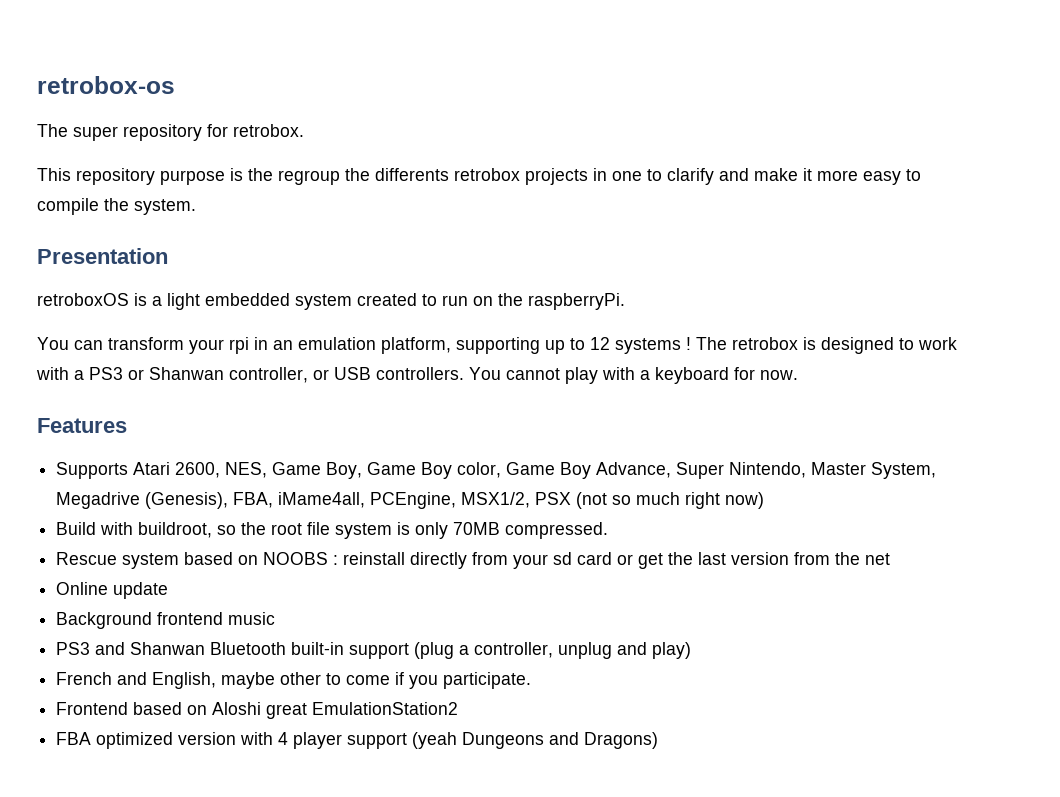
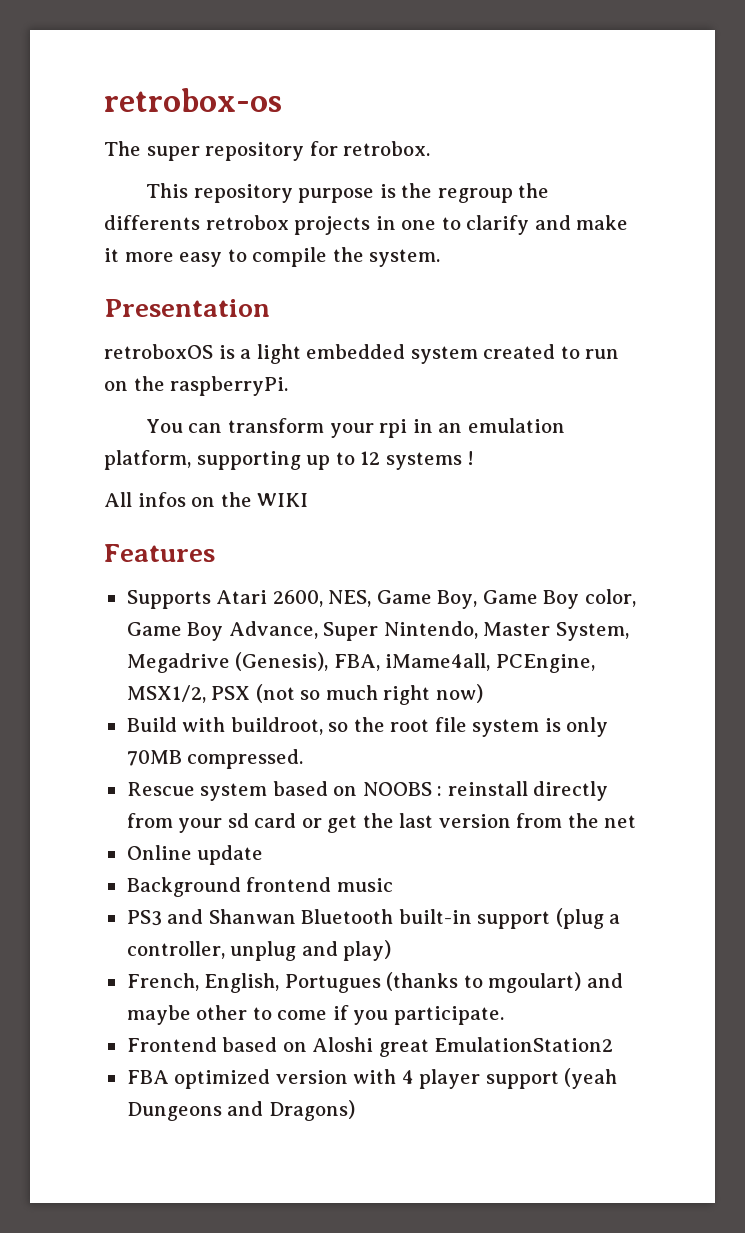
[696,337,957,354] [36,367,798,384] The retrobox is designed to work with a PS3 or Shanwan controller, or USB controllers. You cannot play with a keyboard for now. -> [104,492,309,507] // All infos on the WIKI
[56,672,217,689] French and English, -> [126,972,623,993] French, English, Portugues (thanks to mgoulart) and

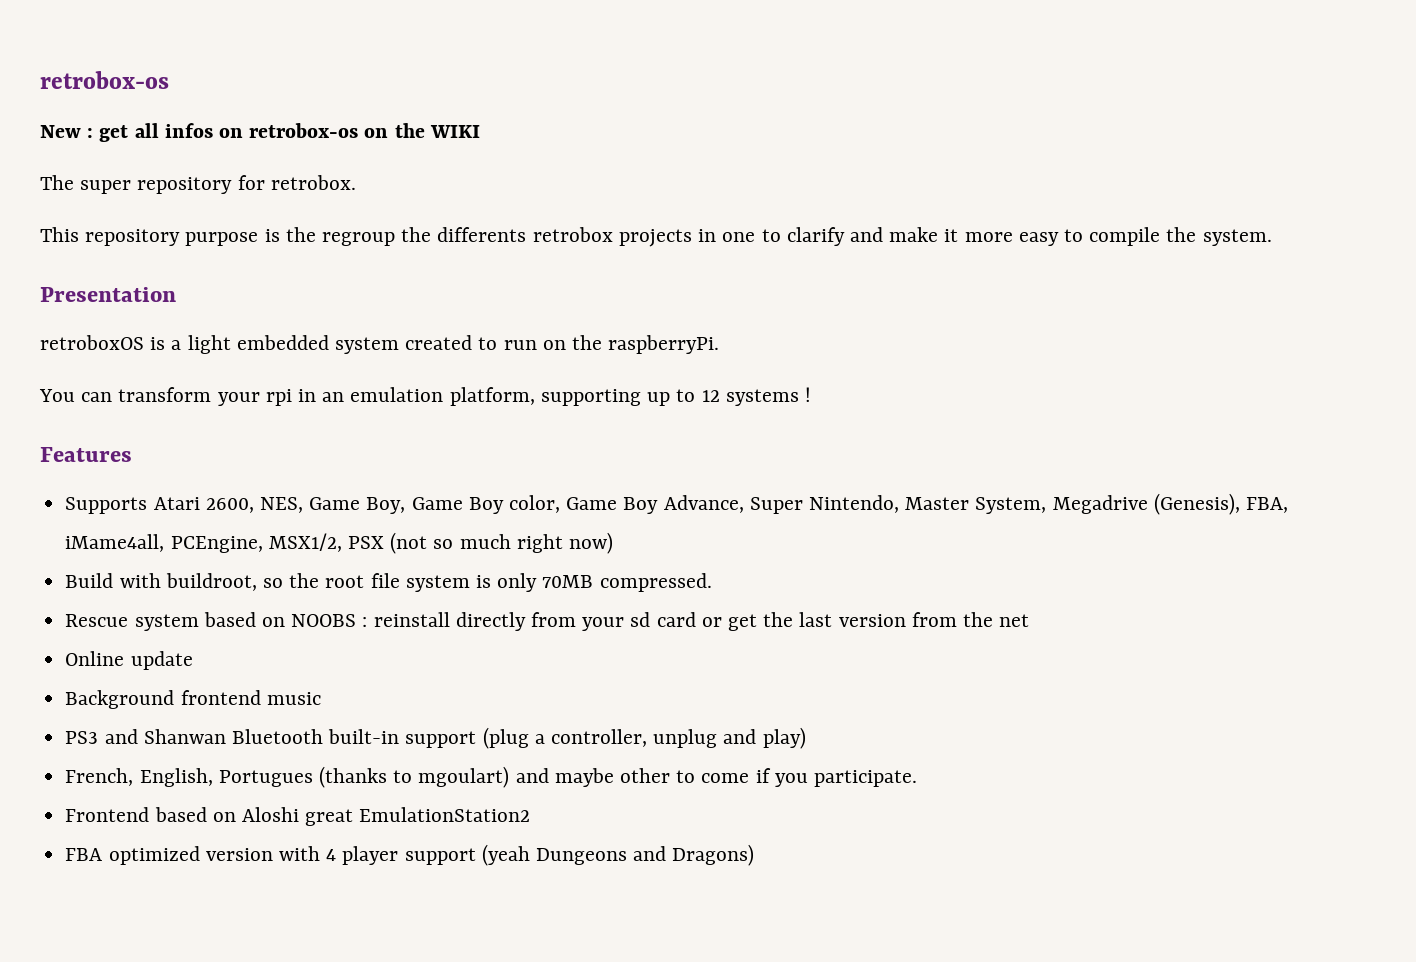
[104,88,282,112] retrobox-os -> [40,71,169,89] [40,123,480,142] retrobox-os // New : get all infos on retrobox-os on the WIKI
[104,492,309,507] // All infos on the WIKI -> (811, 394) none

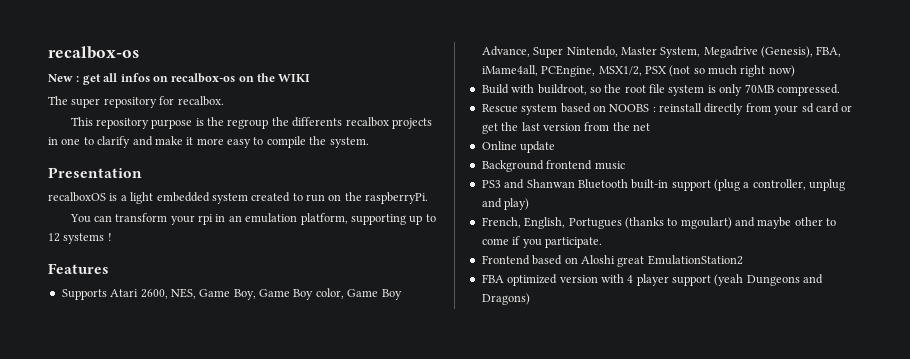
[40,71,169,89] retrobox-os -> [48,46,139,59] recalbox-os
[249,123,359,138] retrobox-os -> [171,73,236,83] recalbox-os
[270,175,356,190] retrobox. -> [177,96,224,106] recalbox.
[532,227,613,242] retrobox -> [345,117,389,127] recalbox
[40,335,144,350] retroboxOS -> [48,192,106,202] recalboxOS

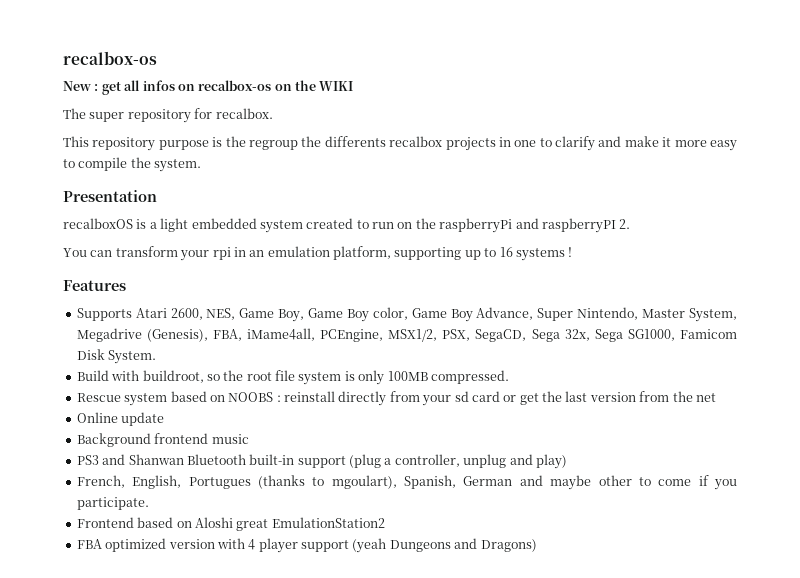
[365,192,429,204] raspberryPi. -> [439,218,631,233] raspberryPi and raspberryPI 2.
[48,233,60,242] 12 -> [499,247,513,257] 16
[644,65,795,77] PSX (not so much right now) -> [442,329,737,342] [76,349,157,364] PSX, SegaCD, Sega 32x, Sega SG1000, Famicom Disk System.
[744,84,774,93] 70MB -> [387,371,428,381] 100MB
[680,217,732,229] mgoulart) -> [331,475,513,489] mgoulart), Spanish, German

